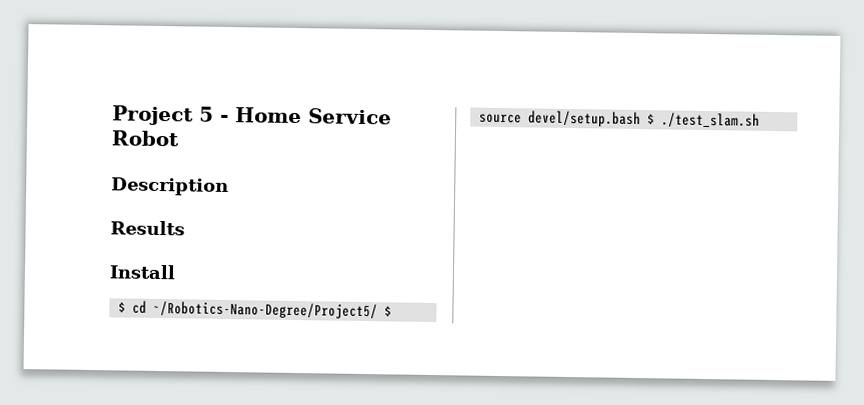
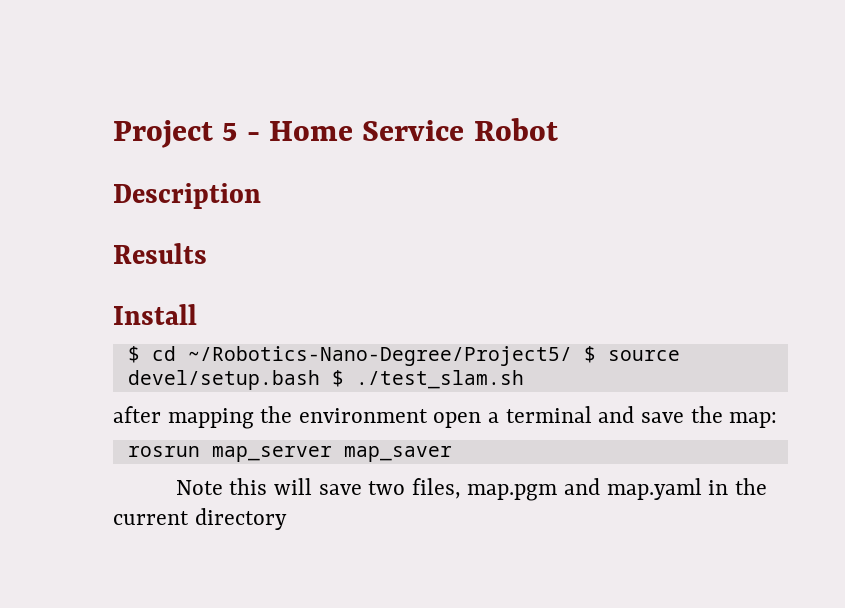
(761, 120) none -> [113,406,778,429] [127,446,452,462] [175,478,767,501] [113,508,287,530] // after mapping the environment open a terminal and save the map: // rosrun map_server map_saver // Note this will save two files, map.pgm and map.yaml in the current directory

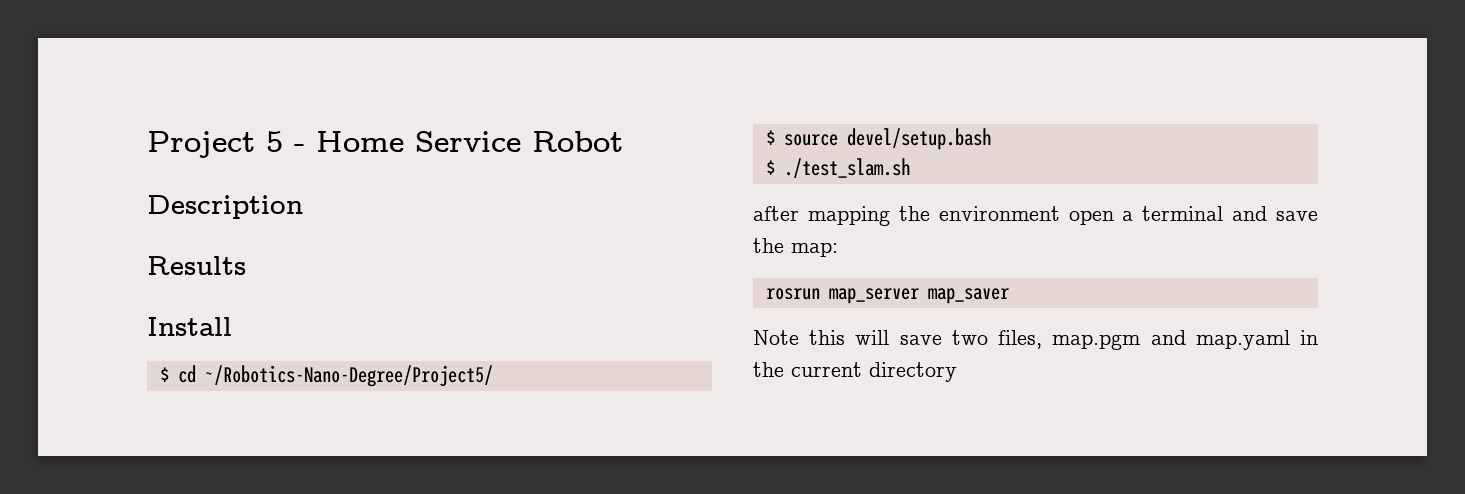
(572, 356) none -> (493, 376) //
(320, 380) none -> (991, 139) //

